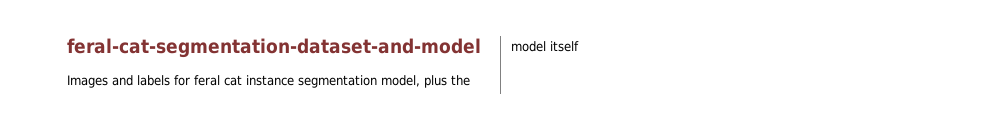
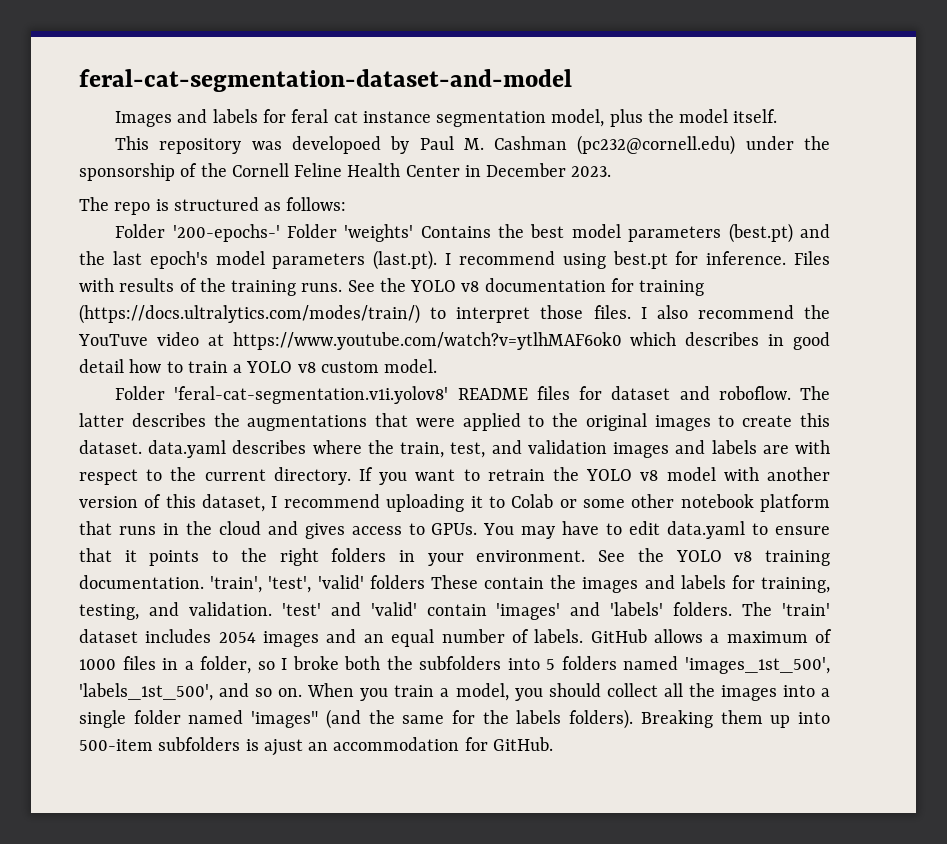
[550,41,579,52] itself -> [733,109,778,123] [115,135,830,155] [79,163,612,181] [79,197,347,215] [115,223,831,243] [79,250,830,270] [79,278,705,296] [79,304,830,324] [78,332,831,350] [79,359,438,373] [115,386,831,404] [79,413,830,431] [79,440,831,458] [79,467,831,485] [79,494,830,512] [79,521,831,539] [79,548,830,566] [79,575,830,593] [79,602,830,620] [79,629,832,647] [79,656,831,674] [79,683,830,701] [79,709,830,729] [79,737,553,756] itself. // This repository was developoed by Paul M. Cashman (pc232@cornell.edu) under the sponsorship of the Cornell Feline Health Center in December 2023. // The repo is structured as follows: // Folder '200-epochs-' Folder 'weights' Contains the best model parameters (best.pt) and the last epoch's model parameters (last.pt). I recommend using best.pt for inference. Files with results of the training runs. See the YOLO v8 documentation for training (https://docs.ultralytics.com/modes/train/) to interpret those files. I also recommend the YouTuve video at https://www.youtube.com/watch?v=ytlhMAF6ok0 which describes in good detail how to train a YOLO v8 custom model. // Folder 'feral-cat-segmentation.v1i.yolov8' README files for dataset and roboflow. The latter describes the augmentations that were applied to the original images to create this dataset. data.yaml describes where the train, test, and validation images and labels are with respect to the current directory. If you want to retrain the YOLO v8 model with another version of this dataset, I recommend uploading it to Colab or some other notebook platform that runs in the cloud and gives access to GPUs. You may have to edit data.yaml to ensure that it points to the right folders in your environment. See the YOLO v8 training documentation. 'train', 'test', 'valid' folders These contain the images and labels for training, testing, and validation. 'test' and 'valid' contain 'images' and 'labels' folders. The 'train' dataset includes 2054 images and an equal number of labels. GitHub allows a maximum of 1000 files in a folder, so I broke both the subfolders into 5 folders named 'images_1st_500', 'labels_1st_500', and so on. When you train a model, you should collect all the images into a single folder named 'images" (and the same for the labels folders). Breaking them up into 500-item subfolders is ajust an accommodation for GitHub.

